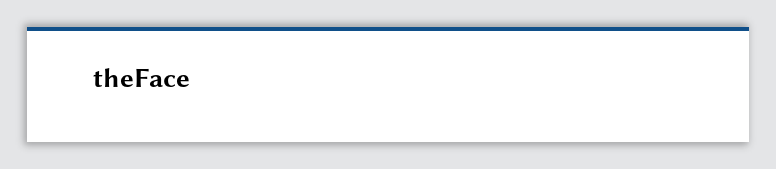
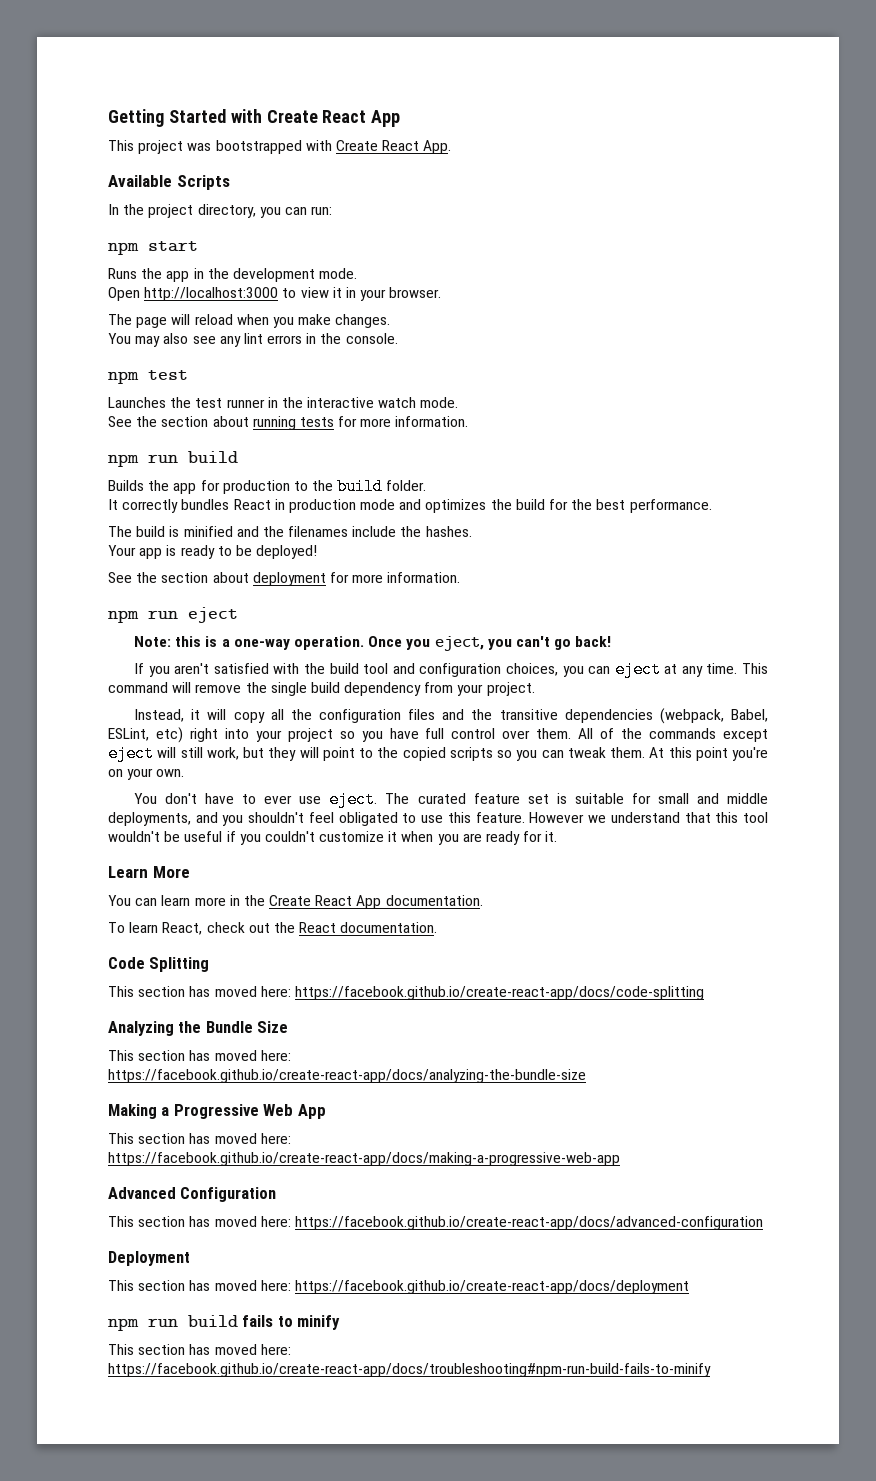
[93,68,190,87] theFace -> [108,109,401,127] [108,140,452,154] [108,175,230,190] [108,204,333,218] [108,241,198,255] [108,268,358,282] [108,287,442,301] [108,314,391,328] [108,333,398,347] [108,370,188,384] [108,397,459,408] [108,416,469,430] [108,451,238,467] [108,478,427,495] [108,499,712,513] [108,526,472,537] [108,545,318,559] [108,572,461,586] [108,607,238,623] [134,636,612,651] [134,661,769,678] [108,682,535,696] [134,708,768,724] [108,727,769,743] [108,745,768,762] [108,768,185,780] [134,791,768,808] [108,812,769,826] [108,831,558,845] [108,866,190,878] [108,895,483,909] [108,922,438,935] [108,957,210,972] [108,986,704,1000] [108,1021,289,1036] [108,1050,291,1061] [108,1069,586,1083] [108,1104,326,1119] [108,1133,291,1144] [108,1152,620,1166] [108,1187,277,1202] [108,1216,763,1230] [108,1251,190,1266] [108,1280,689,1294] [108,1315,341,1331] [108,1344,291,1355] [108,1363,711,1377] Getting Started with Create React App // This project was bootstrapped with Create React App. // Available Scripts // In the project directory, you can run: // npm start // Runs the app in the development mode. // Open http://localhost:3000 to view it in your browser. // The page will reload when you make changes. // You may also see any lint errors in the console. // npm test // Launches the test runner in the interactive watch mode. // See the section about running tests for more information. // npm run build // Builds the app for production to the build folder. // It correctly bundles React in production mode and optimizes the build for the best performance. // The build is minified and the filenames include the hashes. // Your app is ready to be deployed! // See the section about deployment for more information. // npm run eject // Note: this is a one-way operation. Once you eject, you can't go back! // If you aren't satisfied with the build tool and configuration choices, you can eject at any time. This command will remove the single build dependency from your project. // Instead, it will copy all the configuration files and the transitive dependencies (webpack, Babel, ESLint, etc) right into your project so you have full control over them. All of the commands except eject will still work, but they will point to the copied scripts so you can tweak them. At this point you're on your own. // You don't have to ever use eject. The curated feature set is suitable for small and middle deployments, and you shouldn't feel obligated to use this feature. However we understand that this tool wouldn't be useful if you couldn't customize it when you are ready for it. // Learn More // You can learn more in the Create React App documentation. // To learn React, check out the React documentation. // Code Splitting // This section has moved here: https://facebook.github.io/create-react-app/docs/code-splitting // Analyzing the Bundle Size // This section has moved here: https://facebook.github.io/create-react-app/docs/analyzing-the-bundle-size // Making a Progressive Web App // This section has moved here: https://facebook.github.io/create-react-app/docs/making-a-progressive-web-app // Advanced Configuration // This section has moved here: https://facebook.github.io/create-react-app/docs/advanced-configuration // Deployment // This section has moved here: https://facebook.github.io/create-react-app/docs/deployment // npm run build fails to minify // This section has moved here: https://facebook.github.io/create-react-app/docs/troubleshooting#npm-run-build-fails-to-minify

